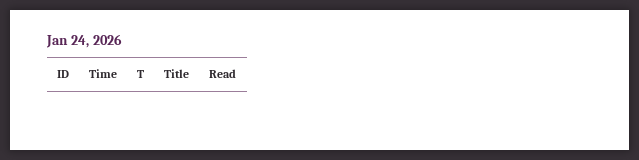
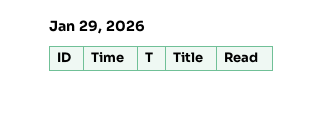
[70,35,89,48] 24, -> [78,20,102,34] 29,

